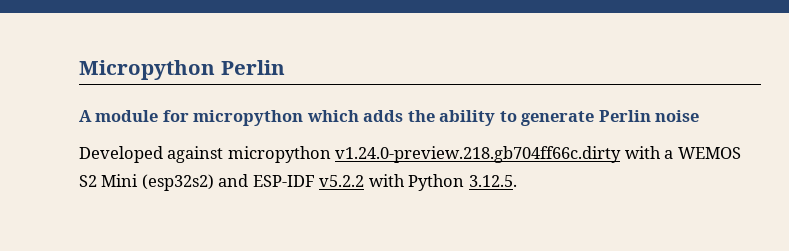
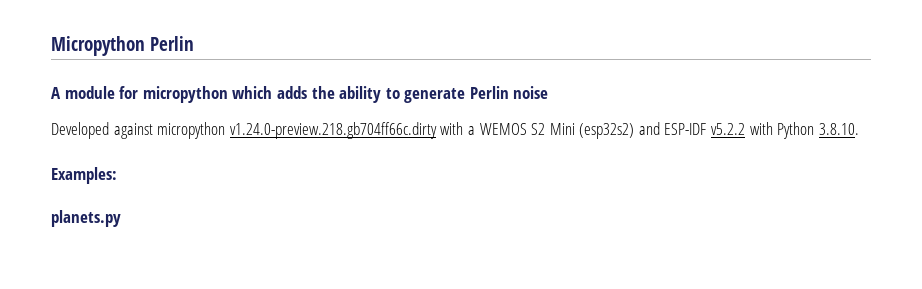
[468,175,517,187] 3.12.5. -> [818,123,859,135] [51,167,117,184] [51,210,121,227] 3.8.10. // Examples: // planets.py

